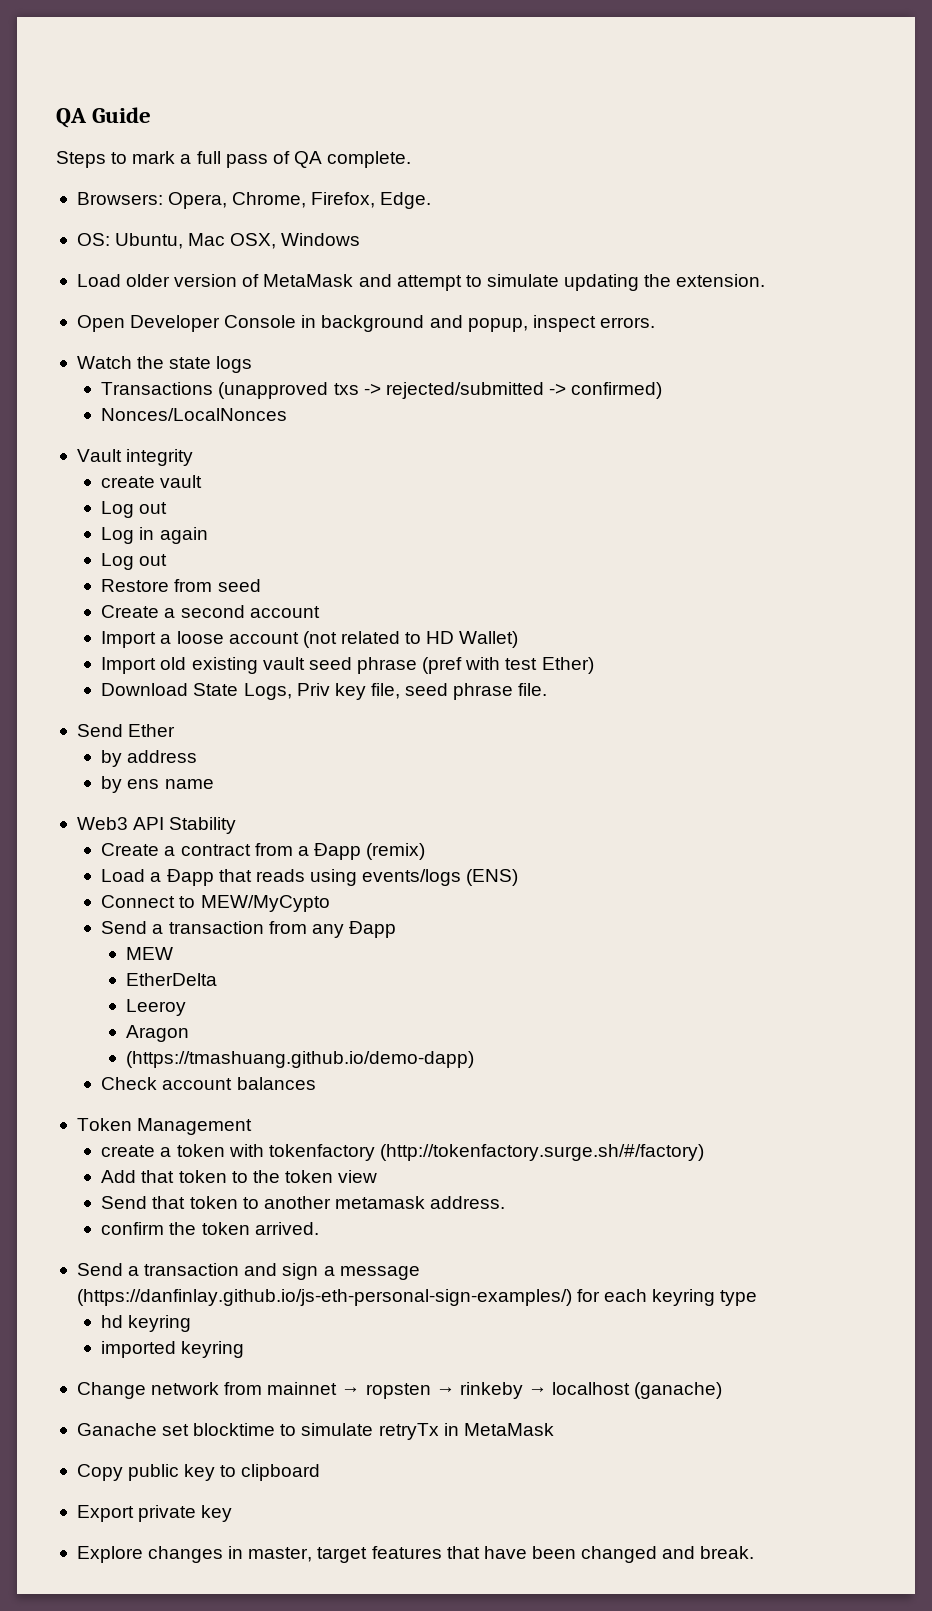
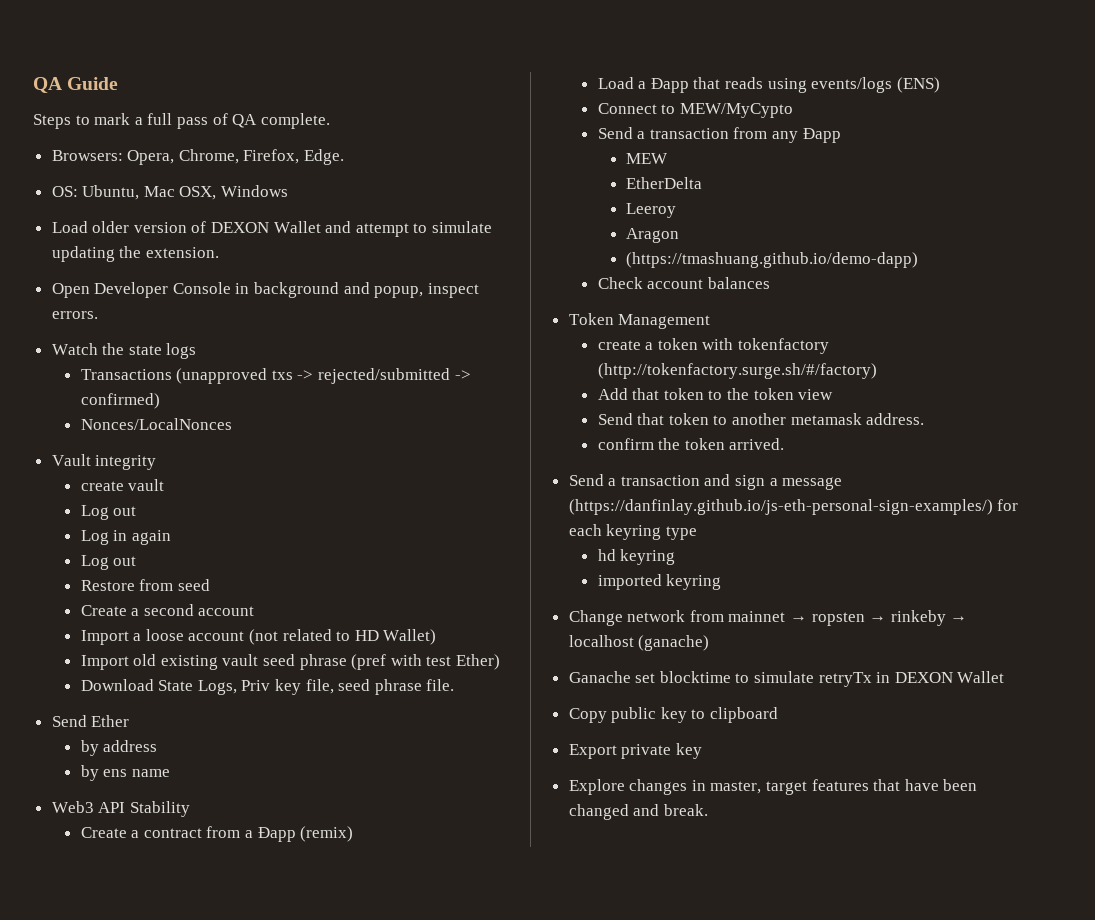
[263,274,354,287] MetaMask -> [211,221,321,233] DEXON Wallet
[463,1423,554,1436] MetaMask -> [894,671,1005,683] DEXON Wallet

